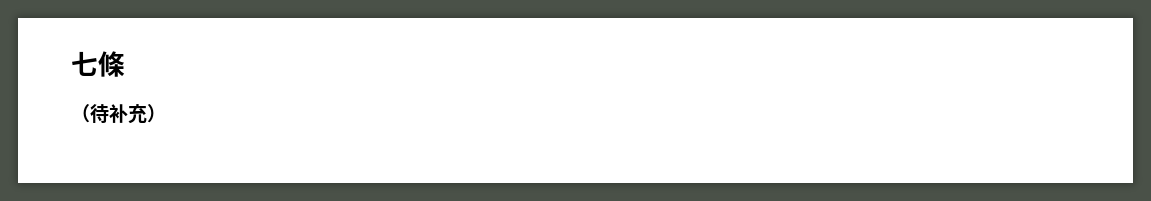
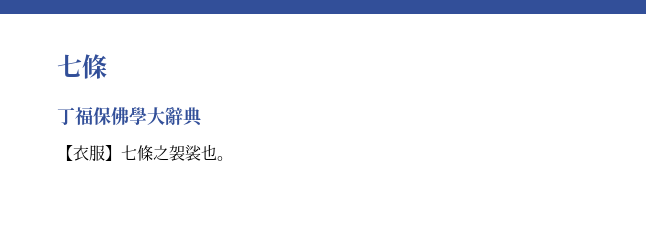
[71,104,166,124] （待补充） -> [57,107,204,127] [57,144,233,161] 丁福保佛學大辭典 // 【衣服】七條之袈裟也。

